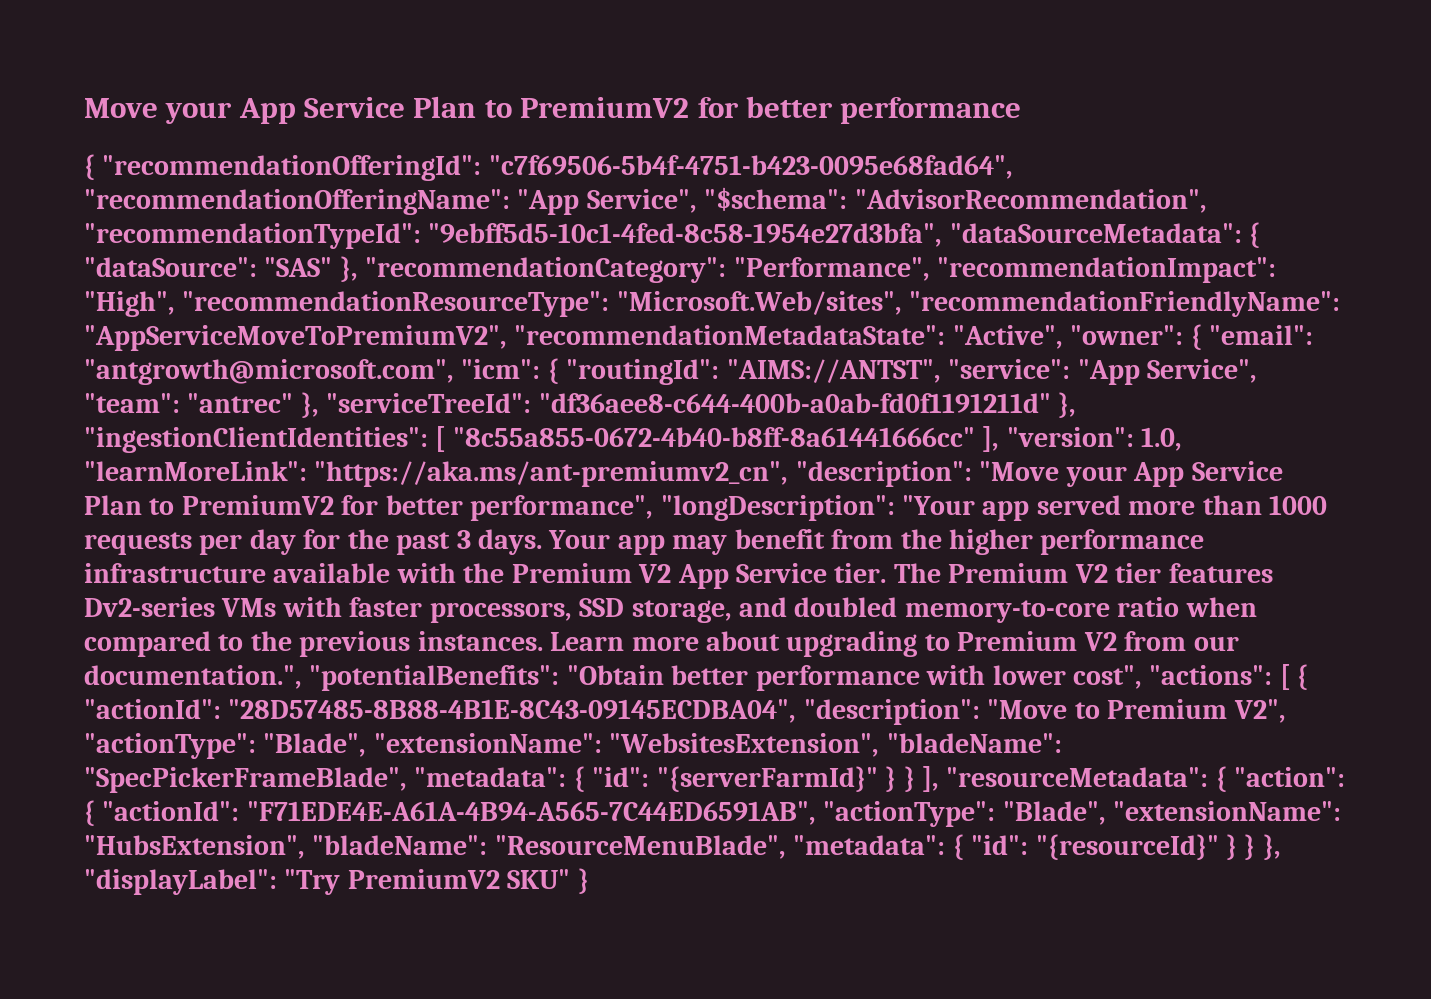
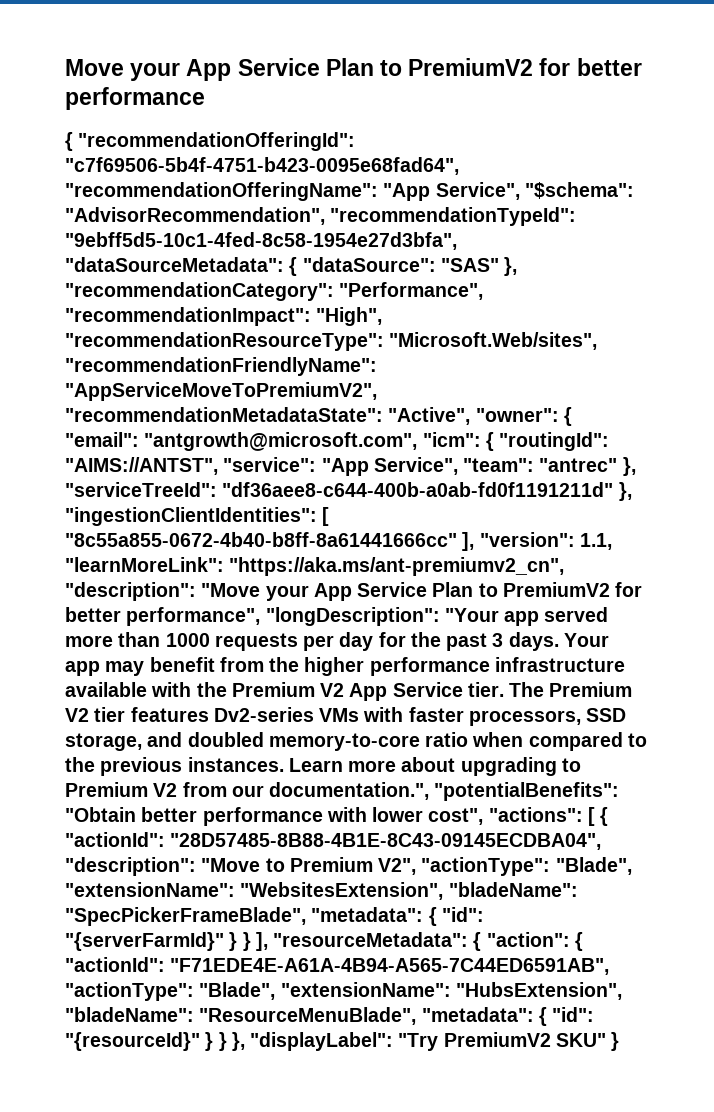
[1141,427,1183,451] 1.0, -> [579,533,612,550] 1.1,

